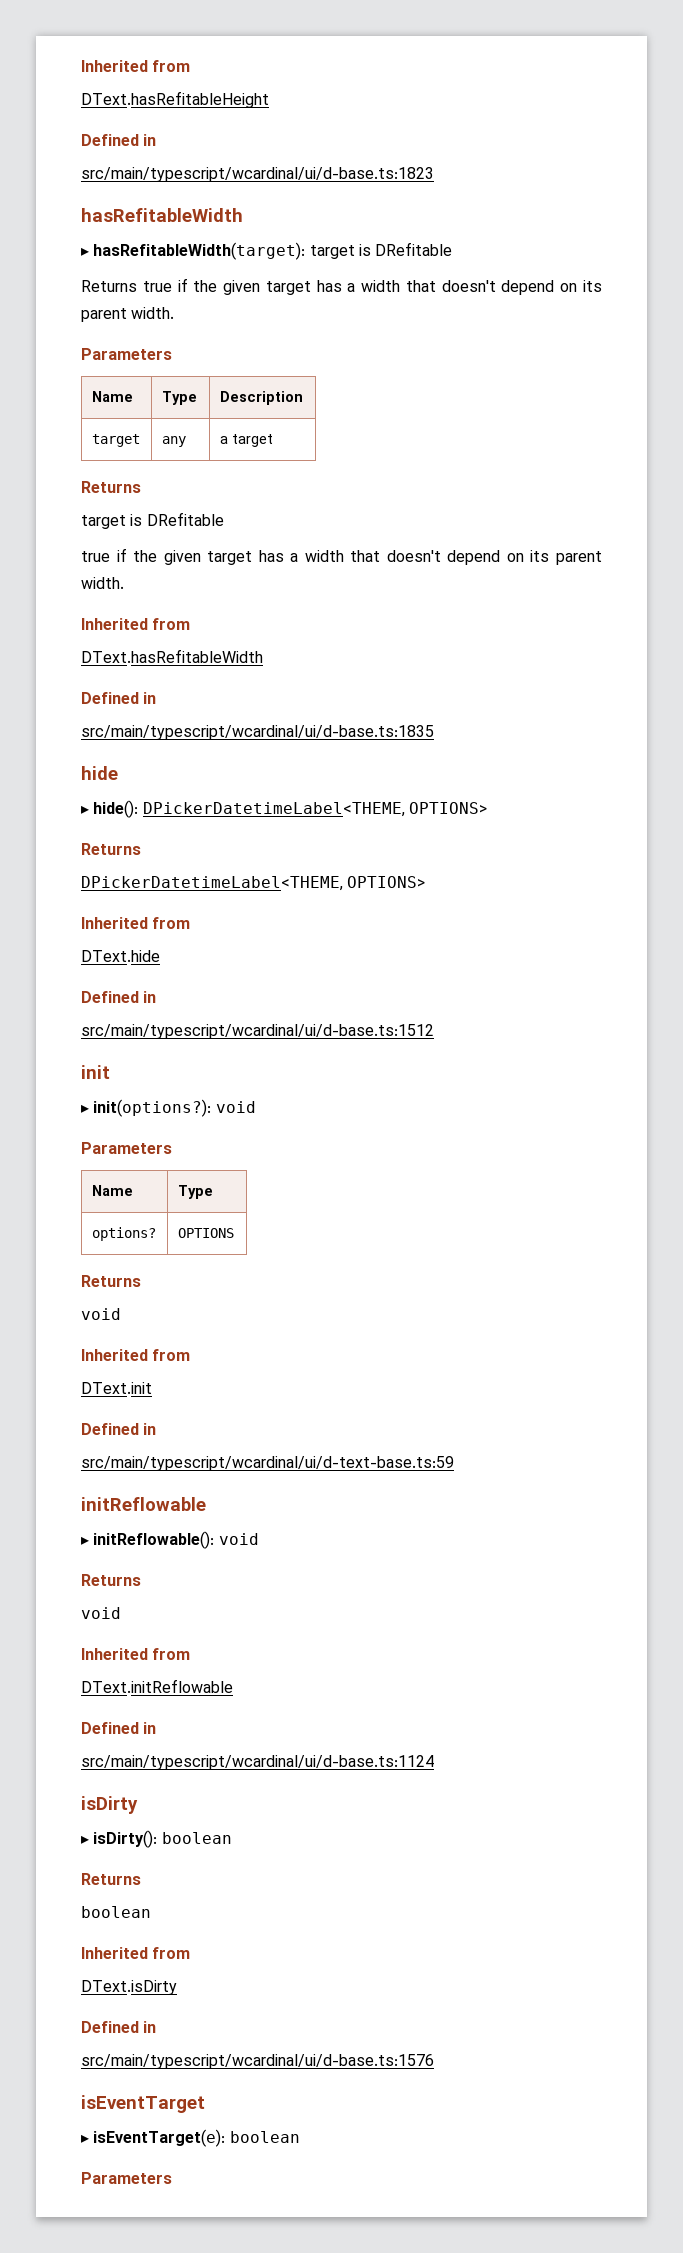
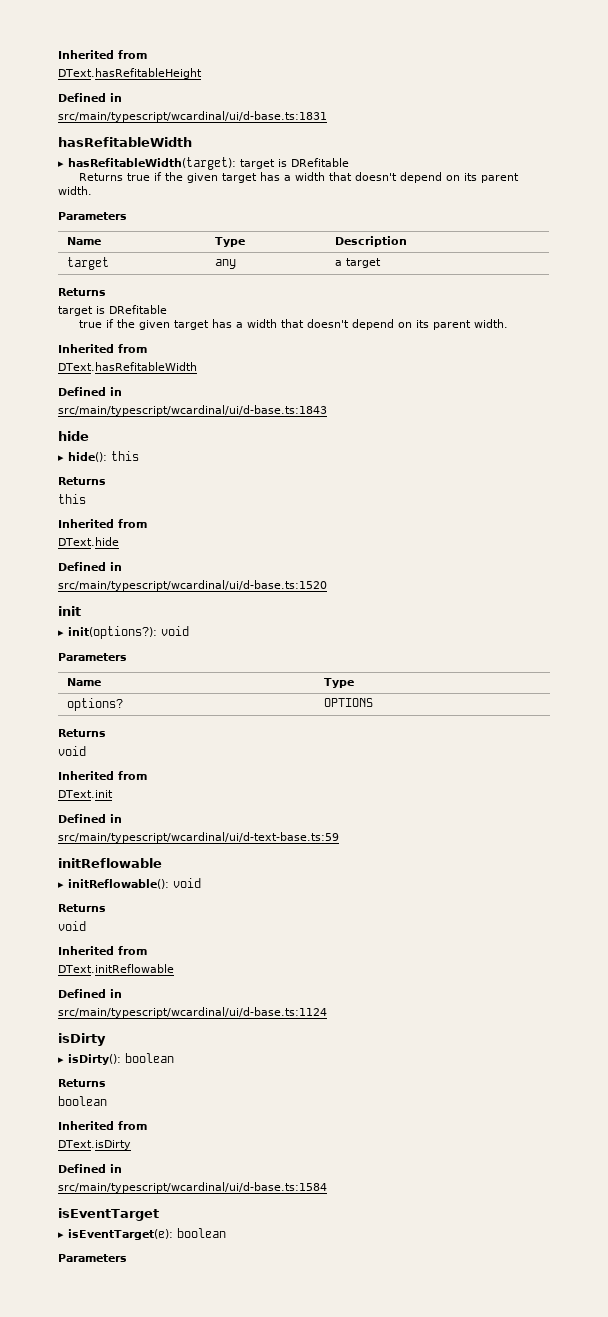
[81,167,434,182] src/main/typescript/wcardinal/ui/d-base.ts:1823 -> [58,111,327,122] src/main/typescript/wcardinal/ui/d-base.ts:1831
[81,725,434,740] src/main/typescript/wcardinal/ui/d-base.ts:1835 -> [58,405,327,416] src/main/typescript/wcardinal/ui/d-base.ts:1843
[142,802,487,817] [81,843,141,855] [81,876,426,891] DPickerDatetimeLabel<THEME, OPTIONS> // Returns // DPickerDatetimeLabel<THEME, OPTIONS> -> [111,451,139,461] [58,477,106,485] [58,494,86,504] this // Returns // this
[81,1024,434,1039] src/main/typescript/wcardinal/ui/d-base.ts:1512 -> [58,580,327,591] src/main/typescript/wcardinal/ui/d-base.ts:1520
[81,2054,434,2069] src/main/typescript/wcardinal/ui/d-base.ts:1576 -> [58,1182,327,1193] src/main/typescript/wcardinal/ui/d-base.ts:1584

